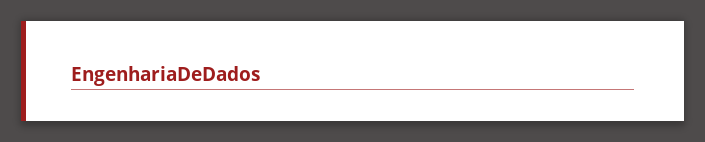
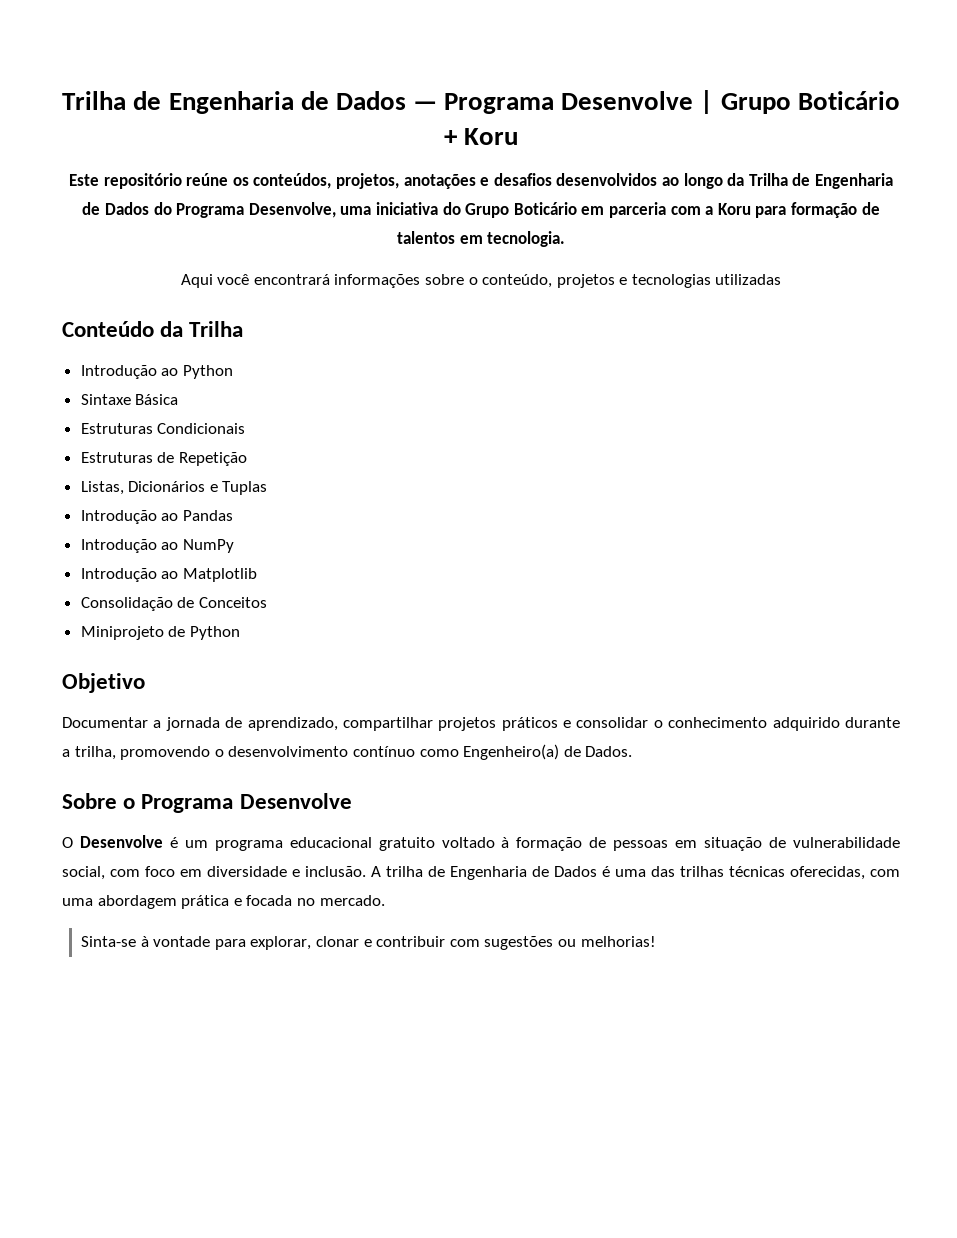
[71,66,260,86] EngenhariaDeDados -> [62,90,900,114] [443,128,519,145] [69,173,893,189] [82,202,880,218] [396,231,566,247] [180,274,782,288] [62,321,244,337] [80,365,233,379] [80,394,179,405] [80,423,246,434] [80,452,247,466] [80,481,268,495] [80,510,233,524] [80,539,234,553] [80,568,257,582] [80,597,267,611] [80,626,240,640] [62,673,145,693] [62,717,900,731] [62,744,633,760] [62,793,352,813] [62,835,900,851] [62,866,900,880] [62,895,385,909] [81,936,656,950] Trilha de Engenharia de Dados — Programa Desenvolve | Grupo Boticário + Koru // Este repositório reúne os conteúdos, projetos, anotações e desafios desenvolvidos ao longo da Trilha de Engenharia de Dados do Programa Desenvolve, uma iniciativa do Grupo Boticário em parceria com a Koru para formação de talentos em tecnologia. // Aqui você encontrará informações sobre o conteúdo, projetos e tecnologias utilizadas // Conteúdo da Trilha // Introdução ao Python // Sintaxe Básica // Estruturas Condicionais // Estruturas de Repetição // Listas, Dicionários e Tuplas // Introdução ao Pandas // Introdução ao NumPy // Introdução ao Matplotlib // Consolidação de Conceitos // Miniprojeto de Python // Objetivo // Documentar a jornada de aprendizado, compartilhar projetos práticos e consolidar o conhecimento adquirido durante a trilha, promovendo o desenvolvimento contínuo como Engenheiro(a) de Dados. // Sobre o Programa Desenvolve // O Desenvolve é um programa educacional gratuito voltado à formação de pessoas em situação de vulnerabilidade social, com foco em diversidade e inclusão. A trilha de Engenharia de Dados é uma das trilhas técnicas oferecidas, com uma abordagem prática e focada no mercado. // Sinta-se à vontade para explorar, clonar e contribuir com sugestões ou melhorias!

